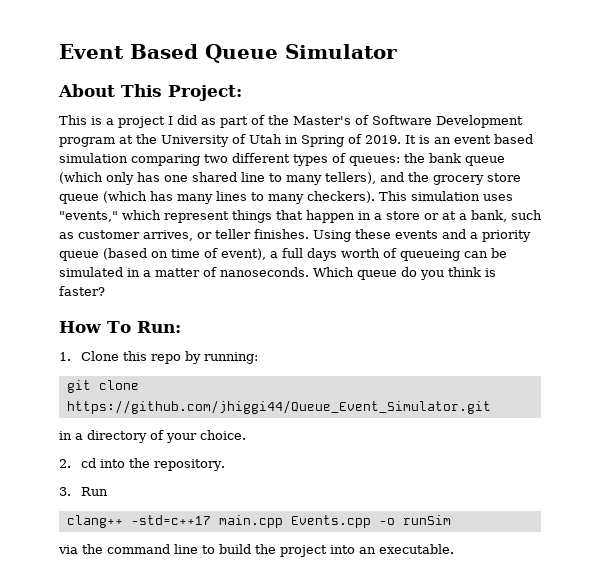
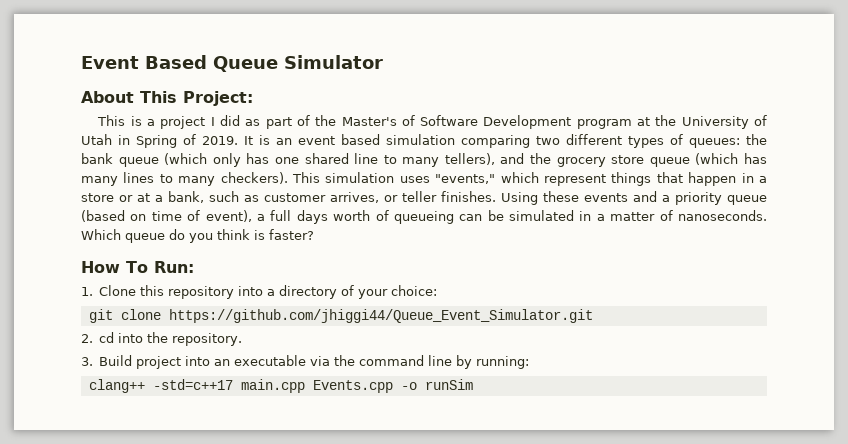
[150,351,258,364] [66,380,139,393] [66,400,491,414] [59,430,246,443] repo by running: // git clone https://github.com/jhiggi44/Queue_Event_Simulator.git // in a directory of your choice. -> [168,285,438,299] [88,309,593,323] repository into a directory of your choice: // git clone https://github.com/jhiggi44/Queue_Event_Simulator.git
[80,487,108,496] Run -> [99,355,530,369] Build project into an executable via the command line by running:
[58,544,454,557] // via the command line to build the project into an executable. -> (473, 384) none

